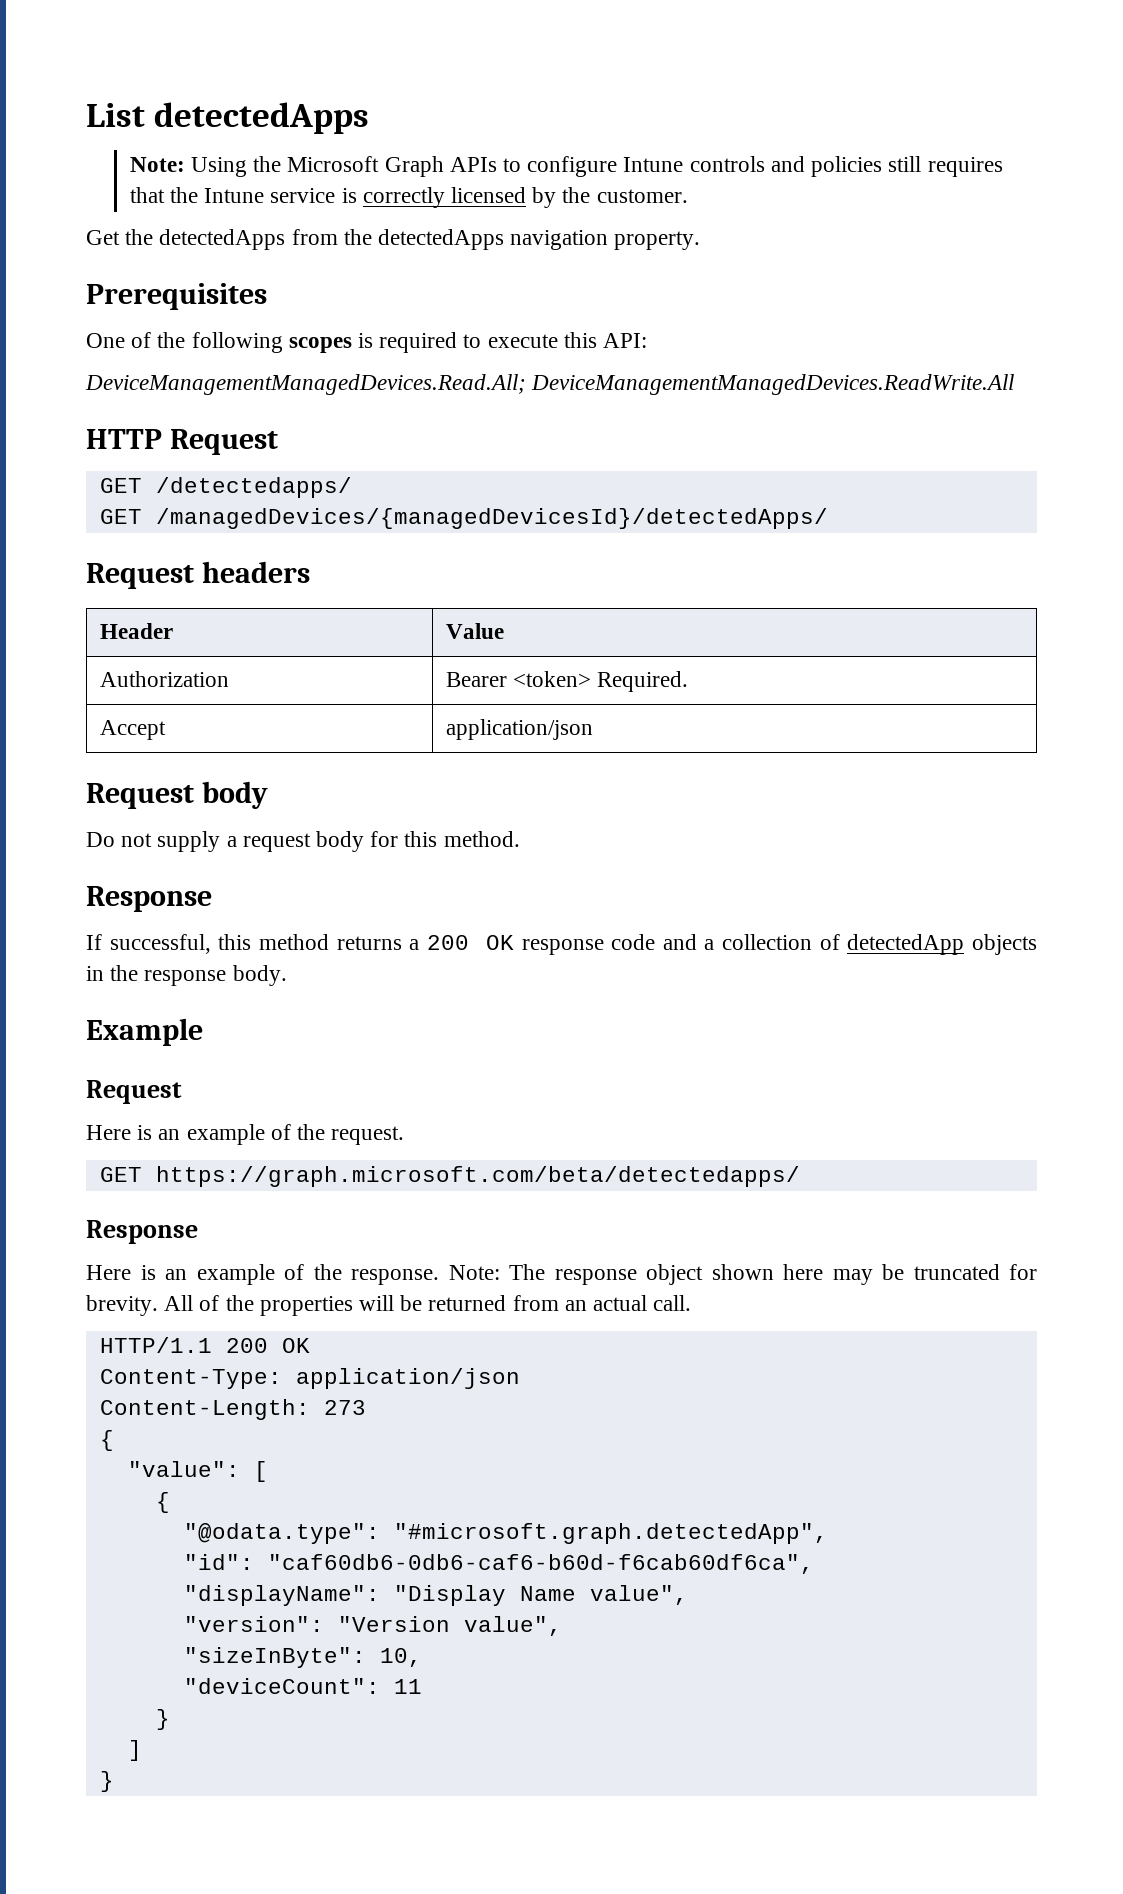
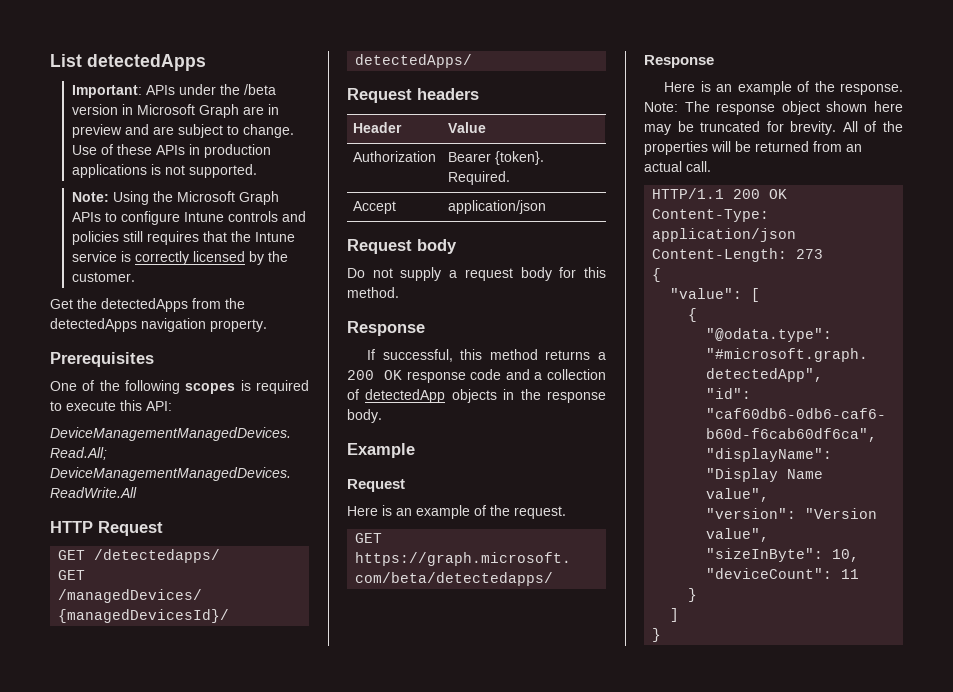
(370, 118) none -> [71,84,276,98] [71,104,279,118] [71,124,294,138] [71,144,271,158] [71,164,257,178] // Important: APIs under the /beta version in Microsoft Graph are in preview and are subject to change. Use of these APIs in production applications is not supported.
[512,671,591,687] <token> -> [494,151,544,165] {token}.

